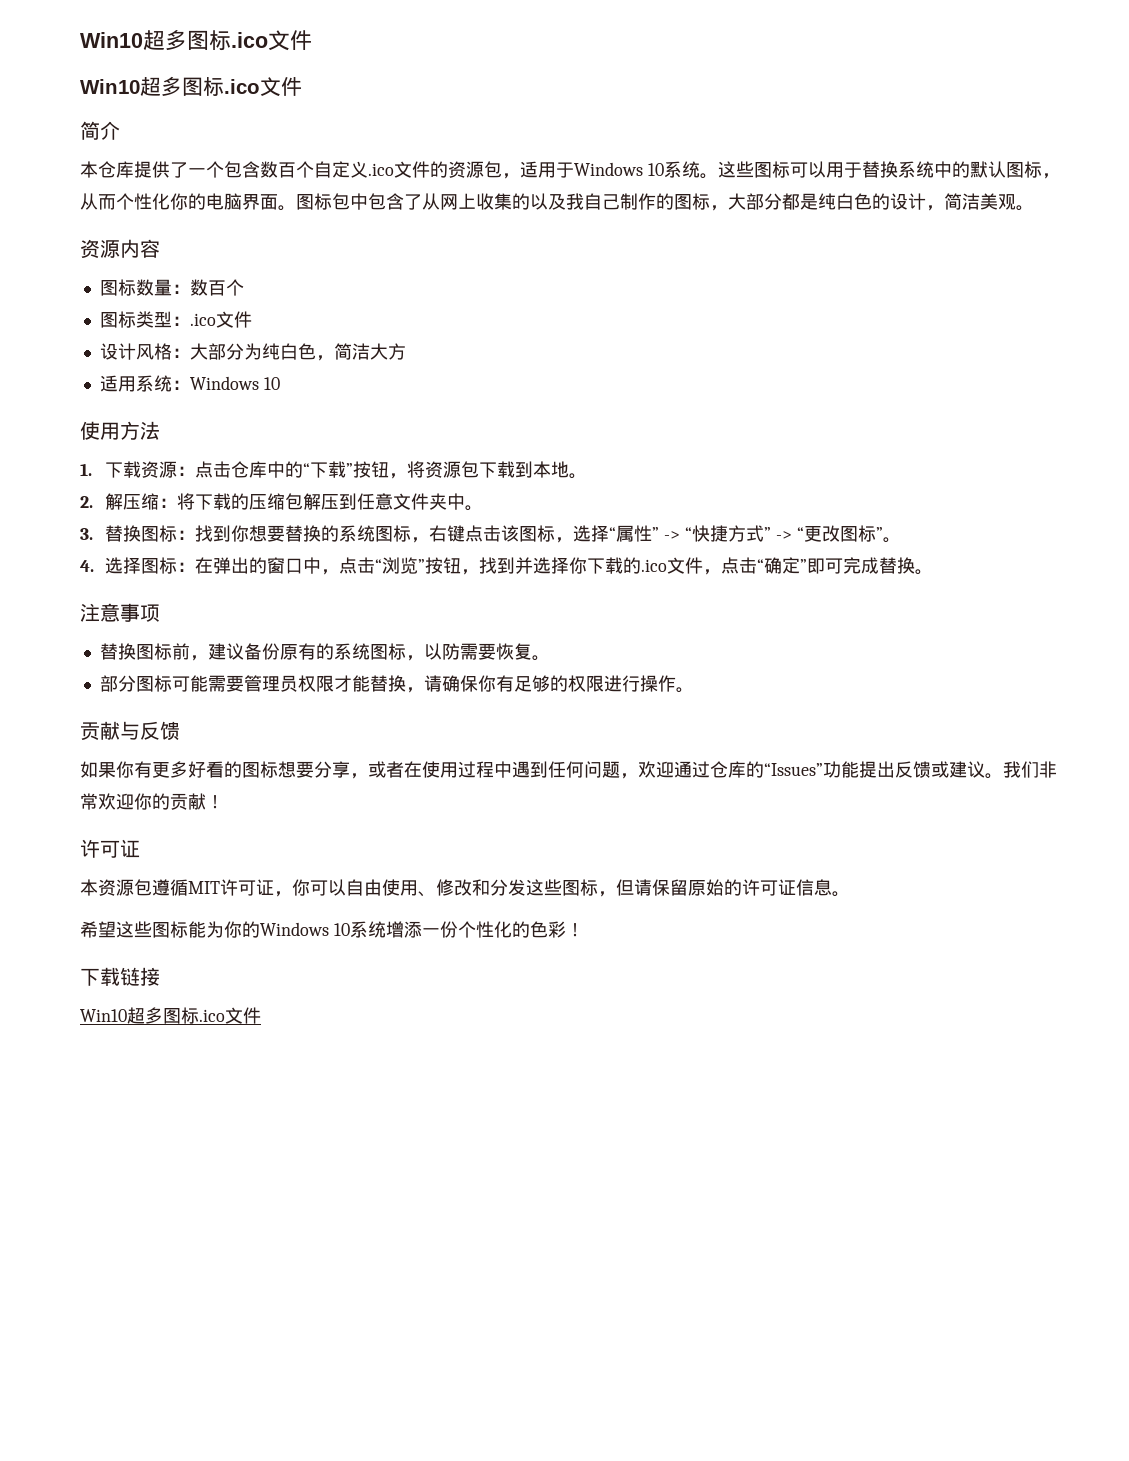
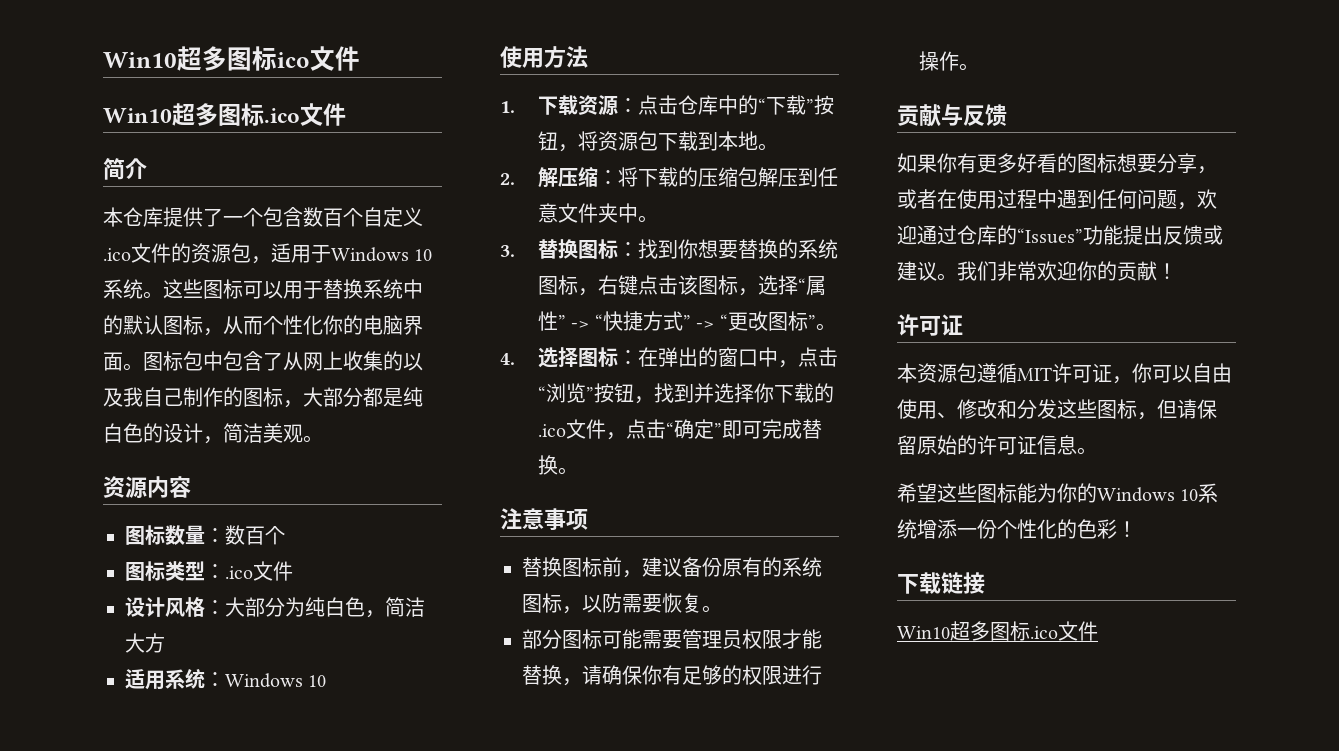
[80,30,268,51] Win10超多图标.ico -> [103,46,310,71] Win10超多图标ico

